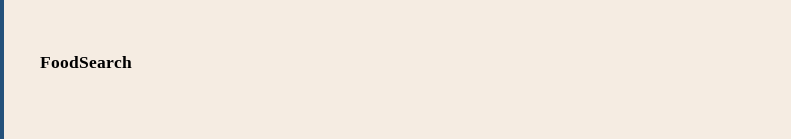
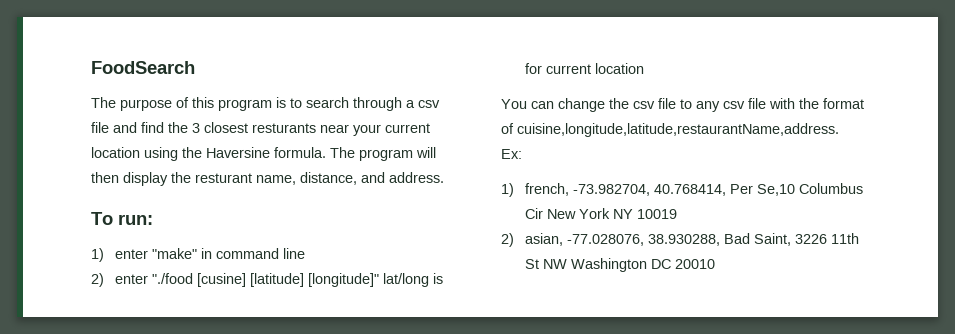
(132, 62) none -> [91,97,440,111] [91,122,430,136] [91,147,436,161] [91,172,444,186] [91,212,153,225] [91,248,306,262] [91,273,444,287] [525,63,645,74] [501,98,864,112] [501,123,839,137] [501,149,522,159] [501,183,864,197] [525,208,678,219] [501,233,860,247] [525,258,716,272] // The purpose of this program is to search through a csv file and find the 3 closest resturants near your current location using the Haversine formula. The program will then display the resturant name, distance, and address. // To run: // 1) enter "make" in command line // 2) enter "./food [cusine] [latitude] [longitude]" lat/long is for current location // You can change the csv file to any csv file with the format of cuisine,longitude,latitude,restaurantName,address. // Ex: // 1) french, -73.982704, 40.768414, Per Se,10 Columbus Cir New York NY 10019 // 2) asian, -77.028076, 38.930288, Bad Saint, 3226 11th St NW Washington DC 20010

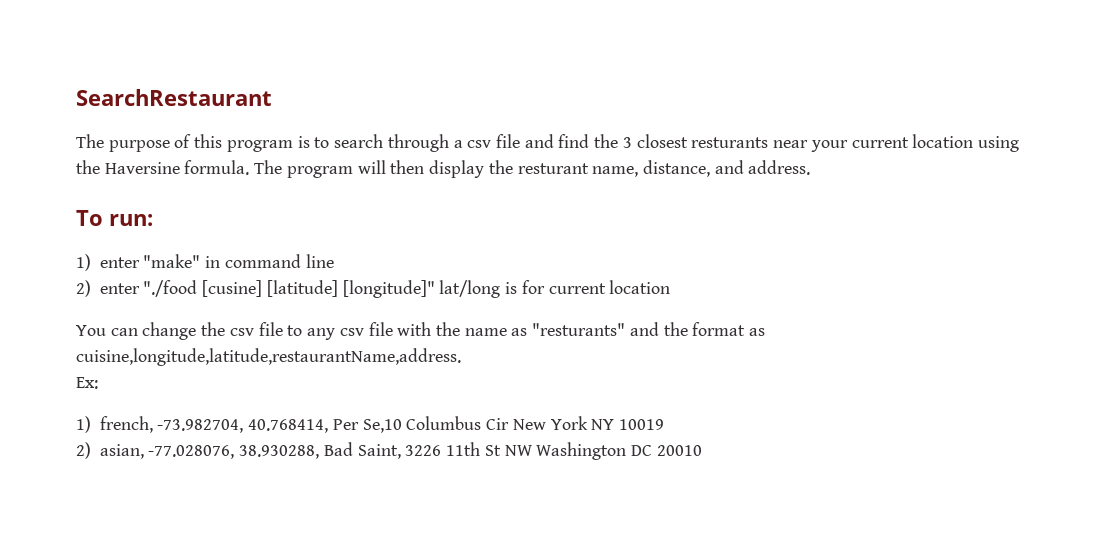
[91,61,195,74] FoodSearch -> [76,89,272,106] SearchRestaurant
[823,98,864,109] [501,123,514,134] format of -> [464,322,766,336] name as "resturants" and the format as

